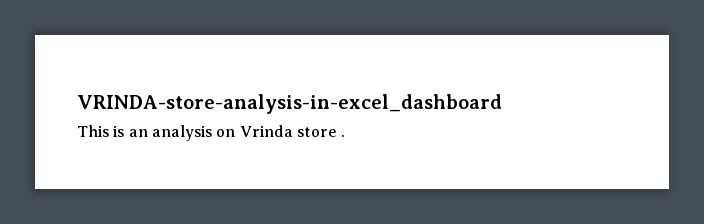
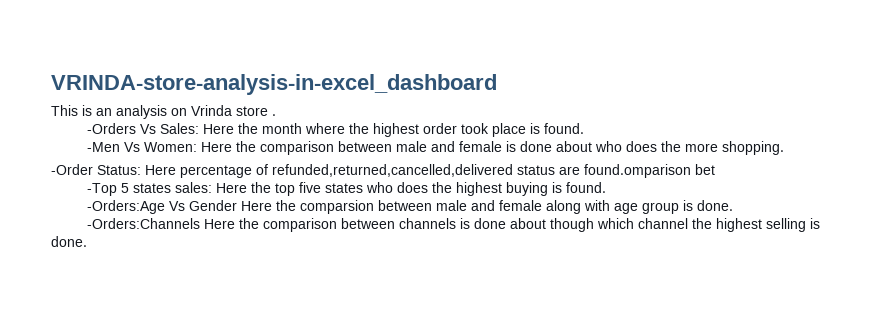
(346, 135) none -> [86,123,584,137] [86,141,784,155] [51,164,715,178] [86,182,606,196] [86,200,733,214] [86,218,820,232] [51,236,87,247] // -Orders Vs Sales: Here the month where the highest order took place is found. // -Men Vs Women: Here the comparison between male and female is done about who does the more shopping. // -Order Status: Here percentage of refunded,returned,cancelled,delivered status are found.omparison bet // -Top 5 states sales: Here the top five states who does the highest buying is found. // -Orders:Age Vs Gender Here the comparsion between male and female along with age group is done. // -Orders:Channels Here the comparison between channels is done about though which channel the highest selling is done.

